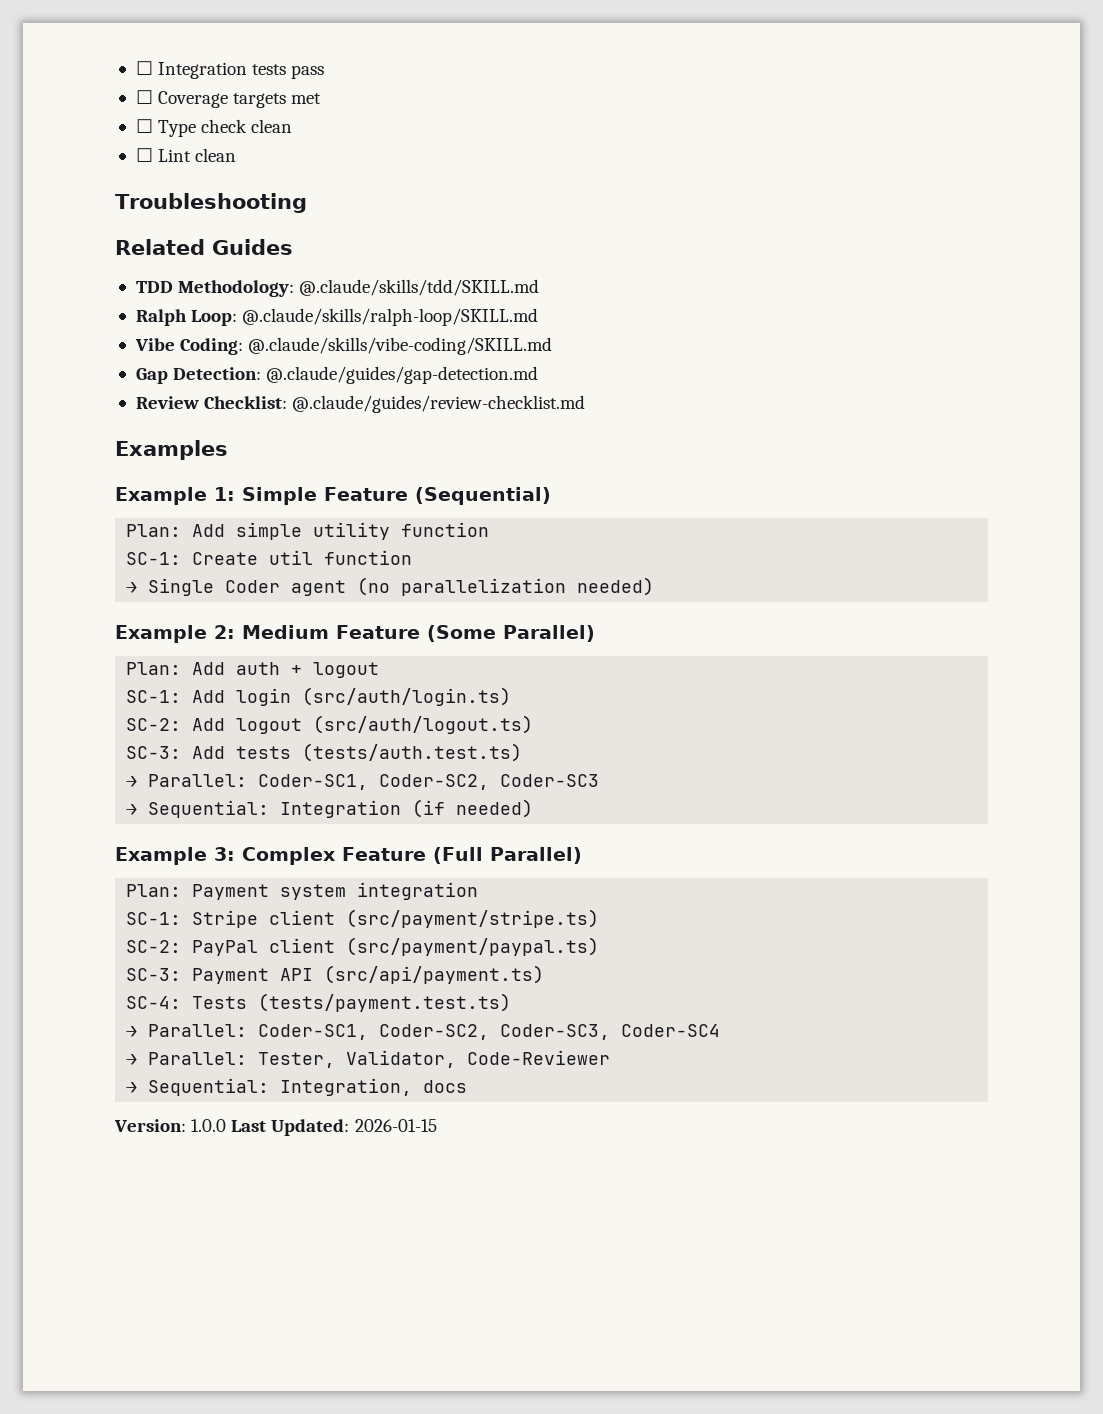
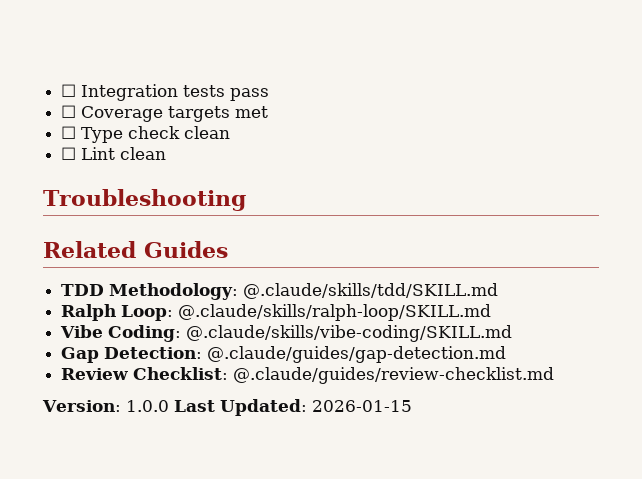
[115,440,228,460] [115,487,551,505] [126,522,490,540] [126,550,413,565] [126,577,655,596] [115,625,595,643] [126,662,380,678] [126,687,512,706] [126,715,534,734] [126,743,523,762] [126,774,600,790] [126,799,534,818] [115,847,582,865] [126,882,479,900] [126,909,600,928] [126,937,600,956] [126,965,545,984] [126,993,512,1012] [126,1024,721,1040] [126,1050,611,1068] [126,1078,468,1096] // Examples // Example 1: Simple Feature (Sequential) // Plan: Add simple utility function // SC-1: Create util function // → Single Coder agent (no parallelization needed) // Example 2: Medium Feature (Some Parallel) // Plan: Add auth + logout // SC-1: Add login (src/auth/login.ts) // SC-2: Add logout (src/auth/logout.ts) // SC-3: Add tests (tests/auth.test.ts) // → Parallel: Coder-SC1, Coder-SC2, Coder-SC3 // → Sequential: Integration (if needed) // Example 3: Complex Feature (Full Parallel) // Plan: Payment system integration // SC-1: Stripe client (src/payment/stripe.ts) // SC-2: PayPal client (src/payment/paypal.ts) // SC-3: Payment API (src/api/payment.ts) // SC-4: Tests (tests/payment.test.ts) // → Parallel: Coder-SC1, Coder-SC2, Coder-SC3, Coder-SC4 // → Parallel: Tester, Validator, Code-Reviewer // → Sequential: Integration, docs -> (555, 375) none

